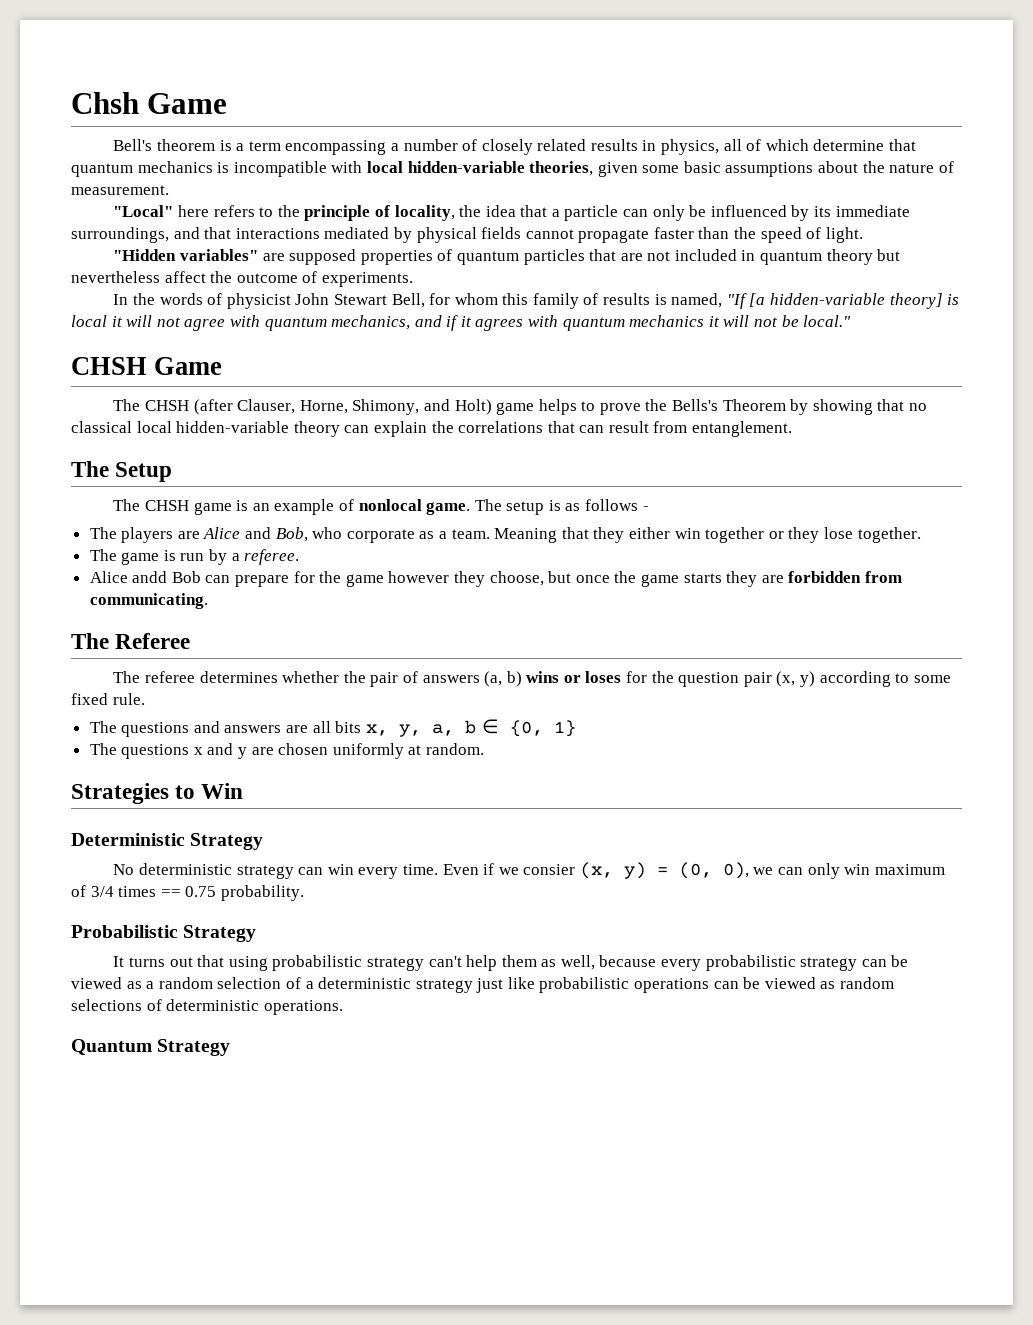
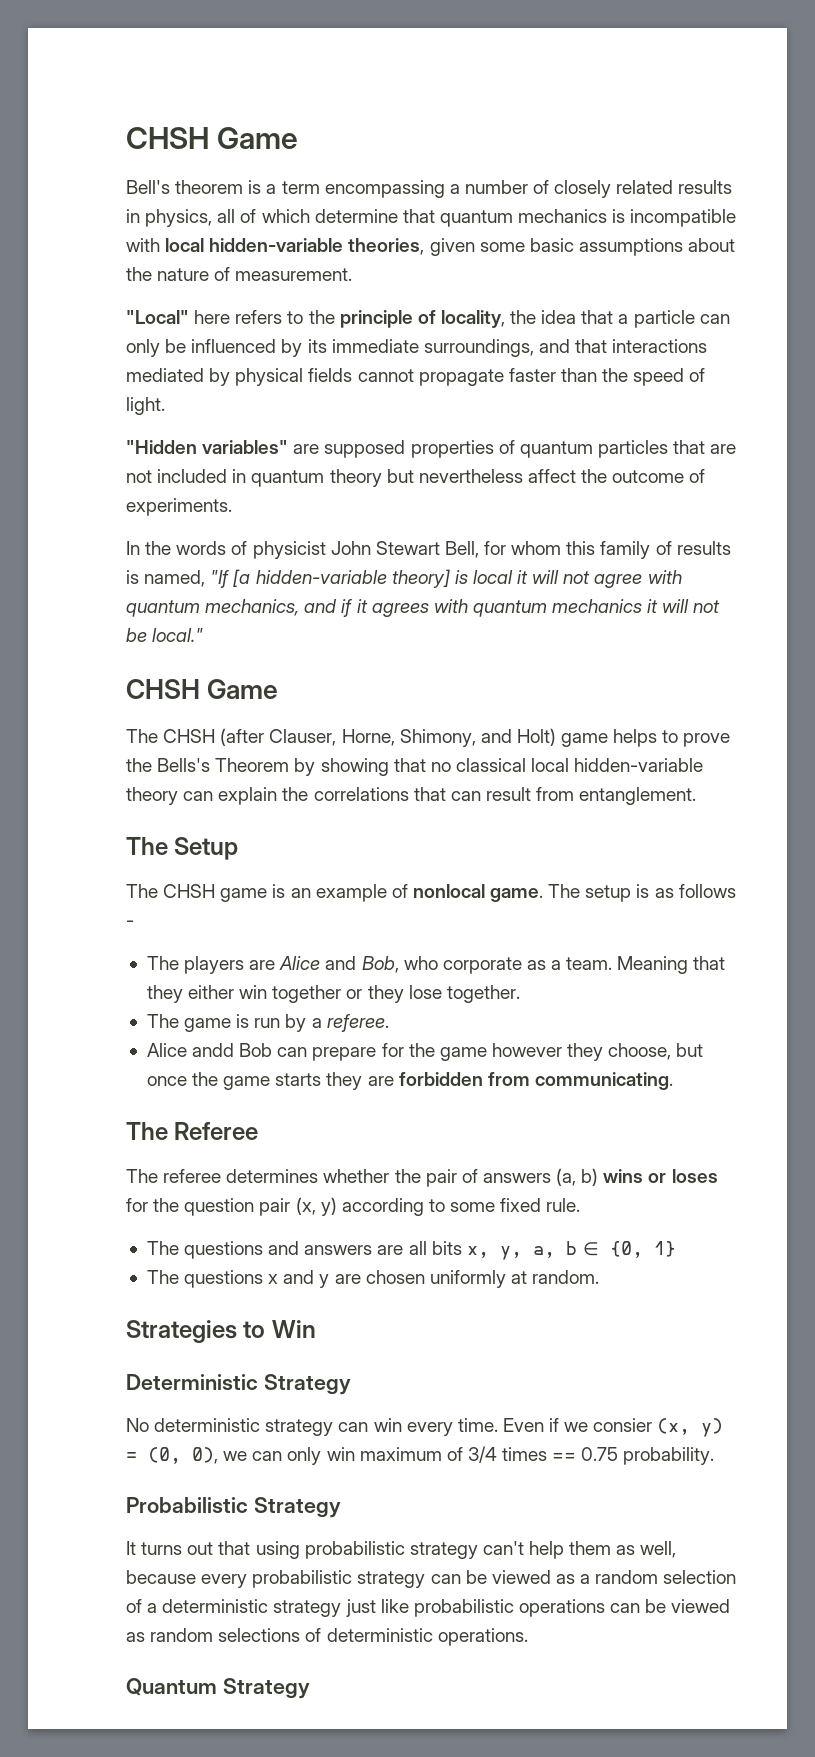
[71,92,139,114] Chsh -> [126,127,209,149] CHSH

